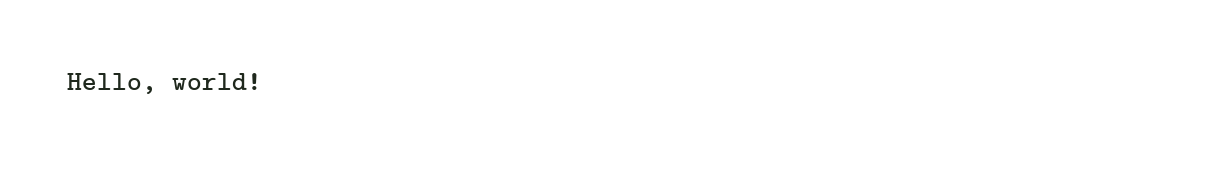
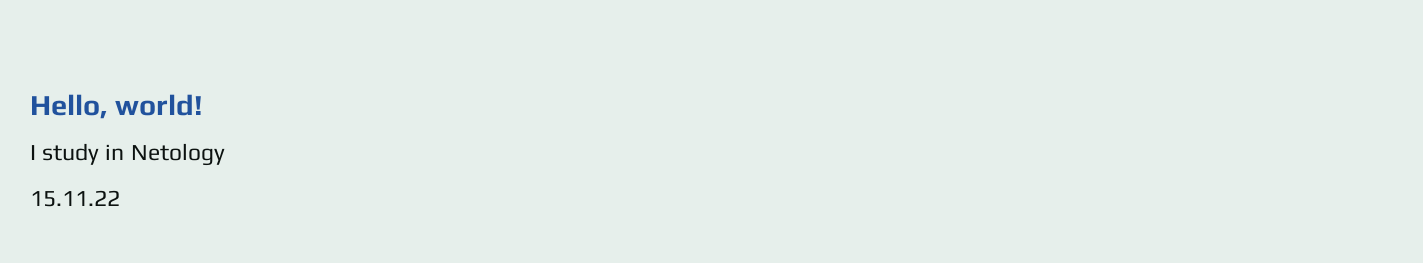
(262, 81) none -> [30,143,225,166] [30,190,120,207] // I study in Netology // 15.11.22

